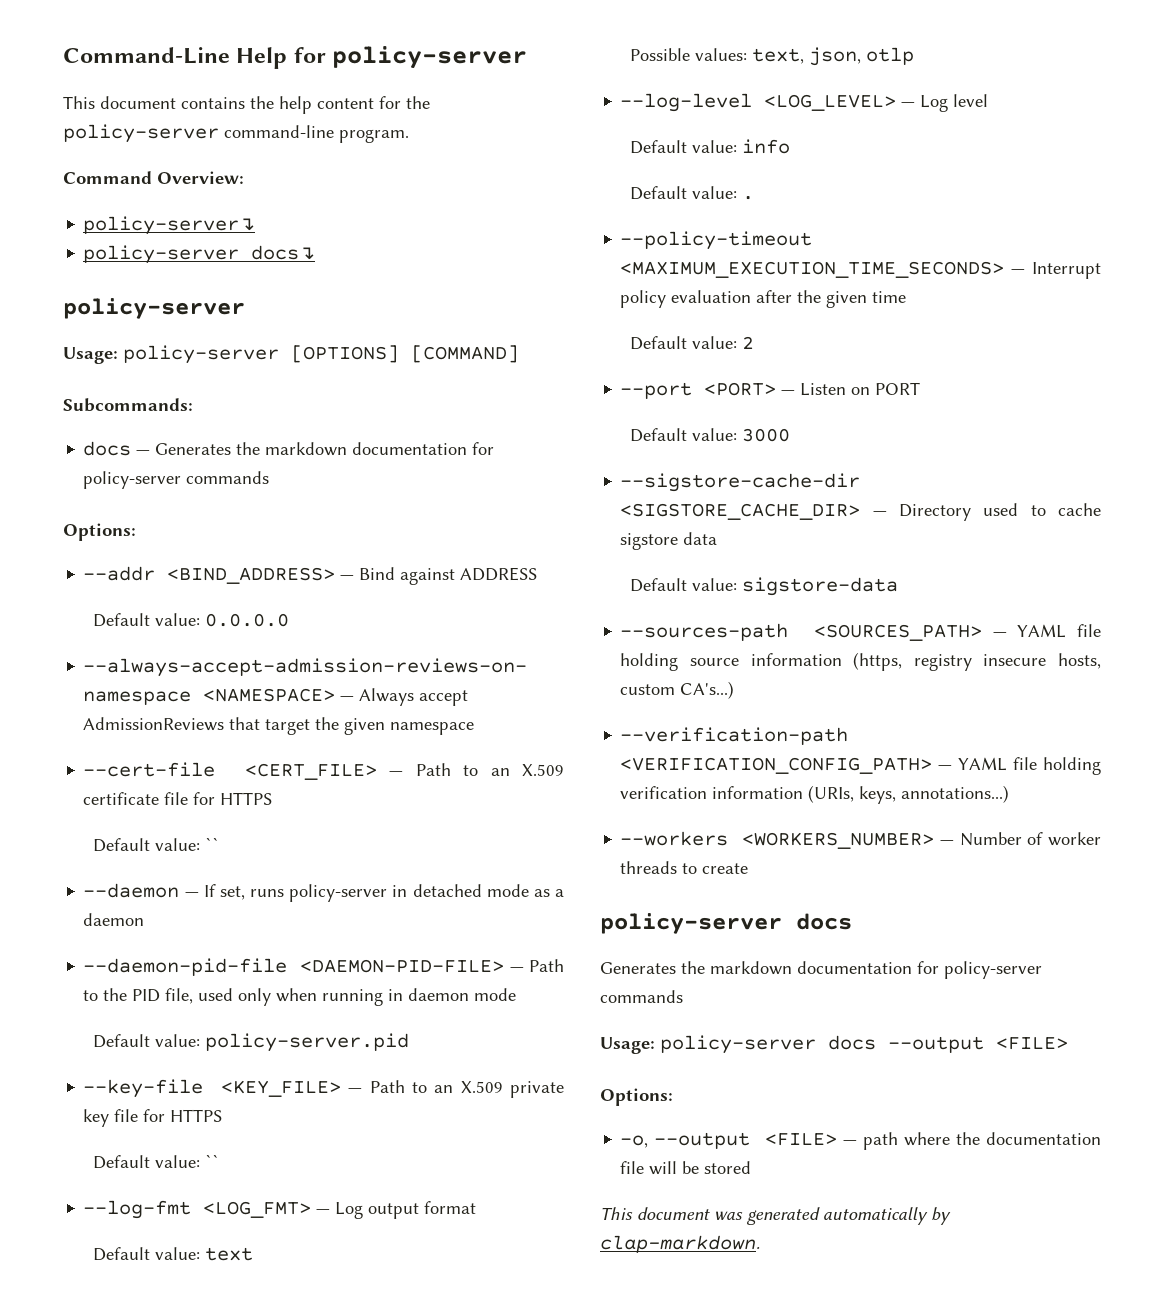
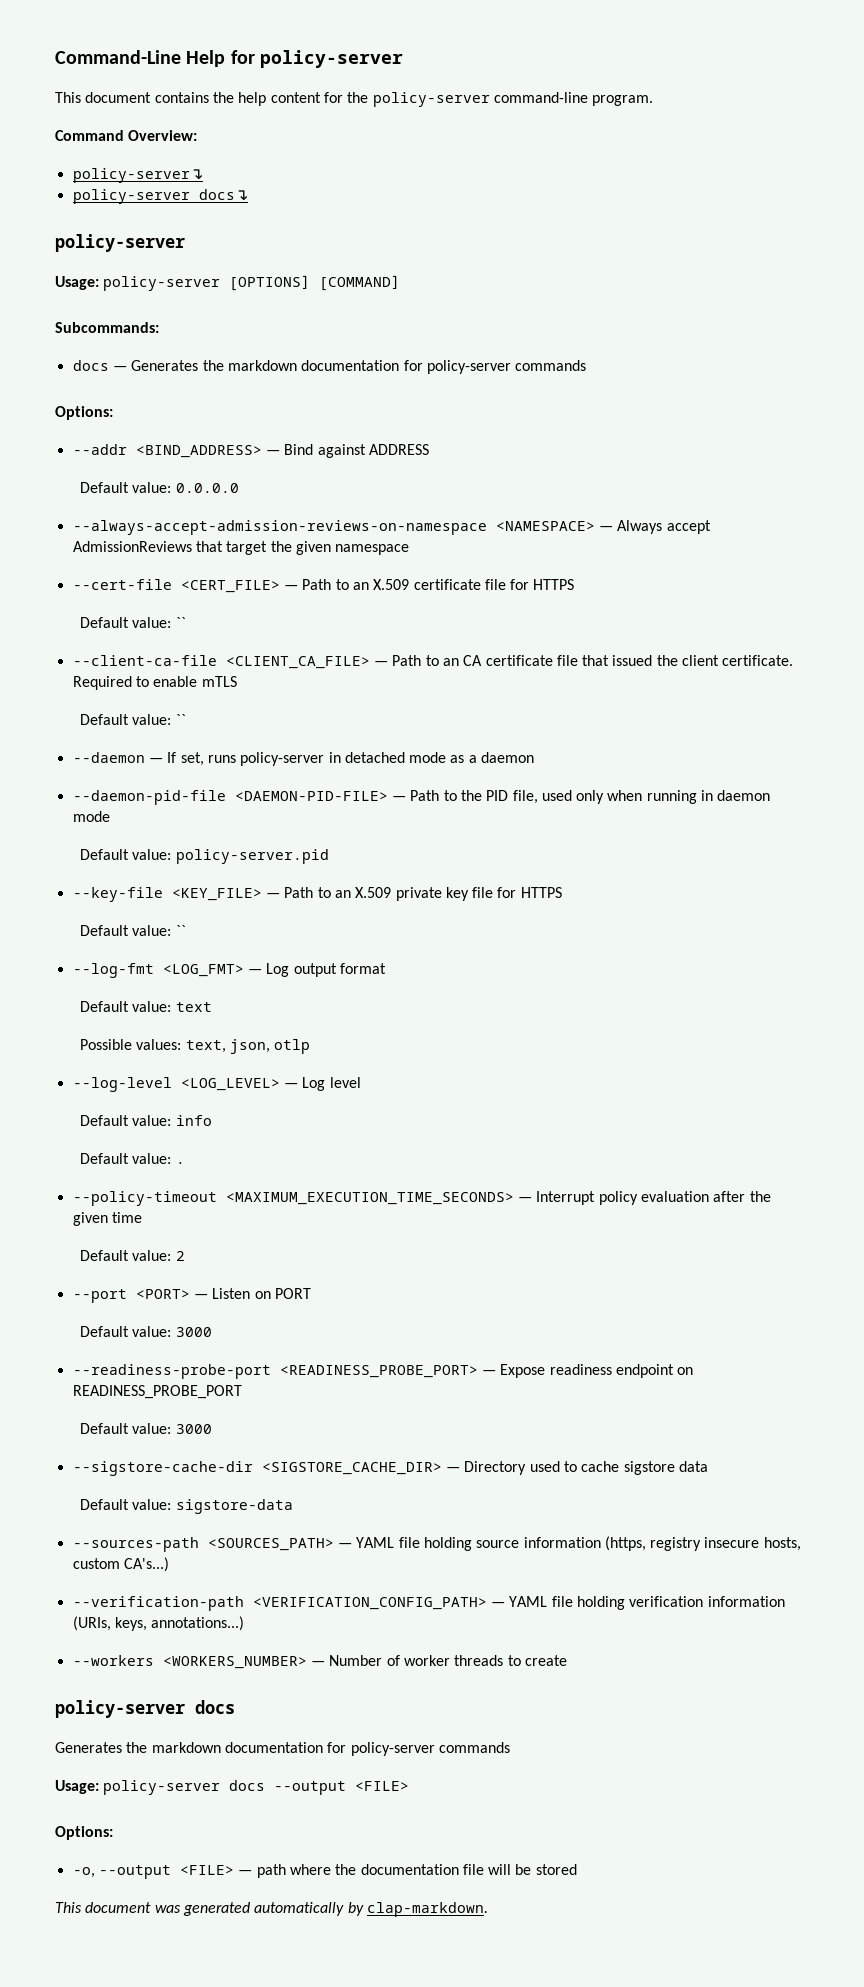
(219, 844) none -> [72,655,794,669] [72,676,237,690] [79,714,186,725] // --client-ca-file <CLIENT_CA_FILE> — Path to an CA certificate file that issued the client certificate. Required to enable mTLS // Default value: ``
(790, 435) none -> [72,1364,694,1379] [72,1385,242,1399] [79,1423,212,1434] // --readiness-probe-port <READINESS_PROBE_PORT> — Expose readiness endpoint on READINESS_PROBE_PORT // Default value: 3000

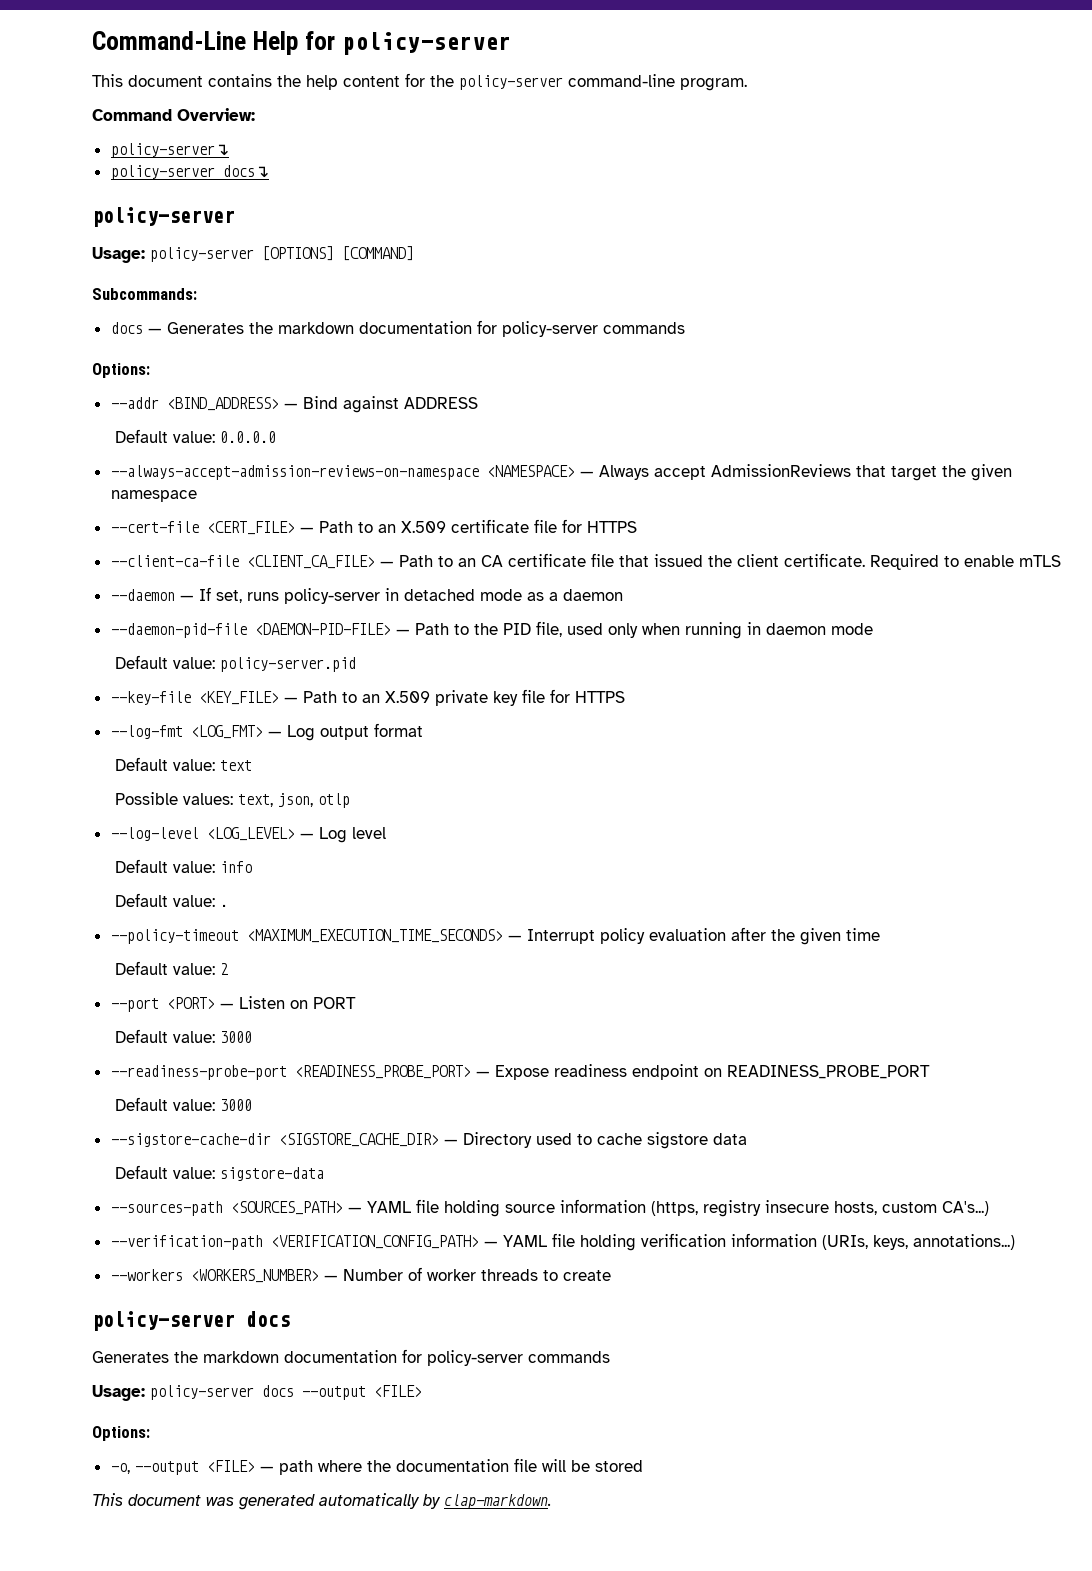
[79,617,186,628] // Default value: `` -> (637, 527) none
[79,714,186,725] // Default value: `` -> (1061, 561) none
[79,925,186,936] // Default value: `` -> (625, 697) none

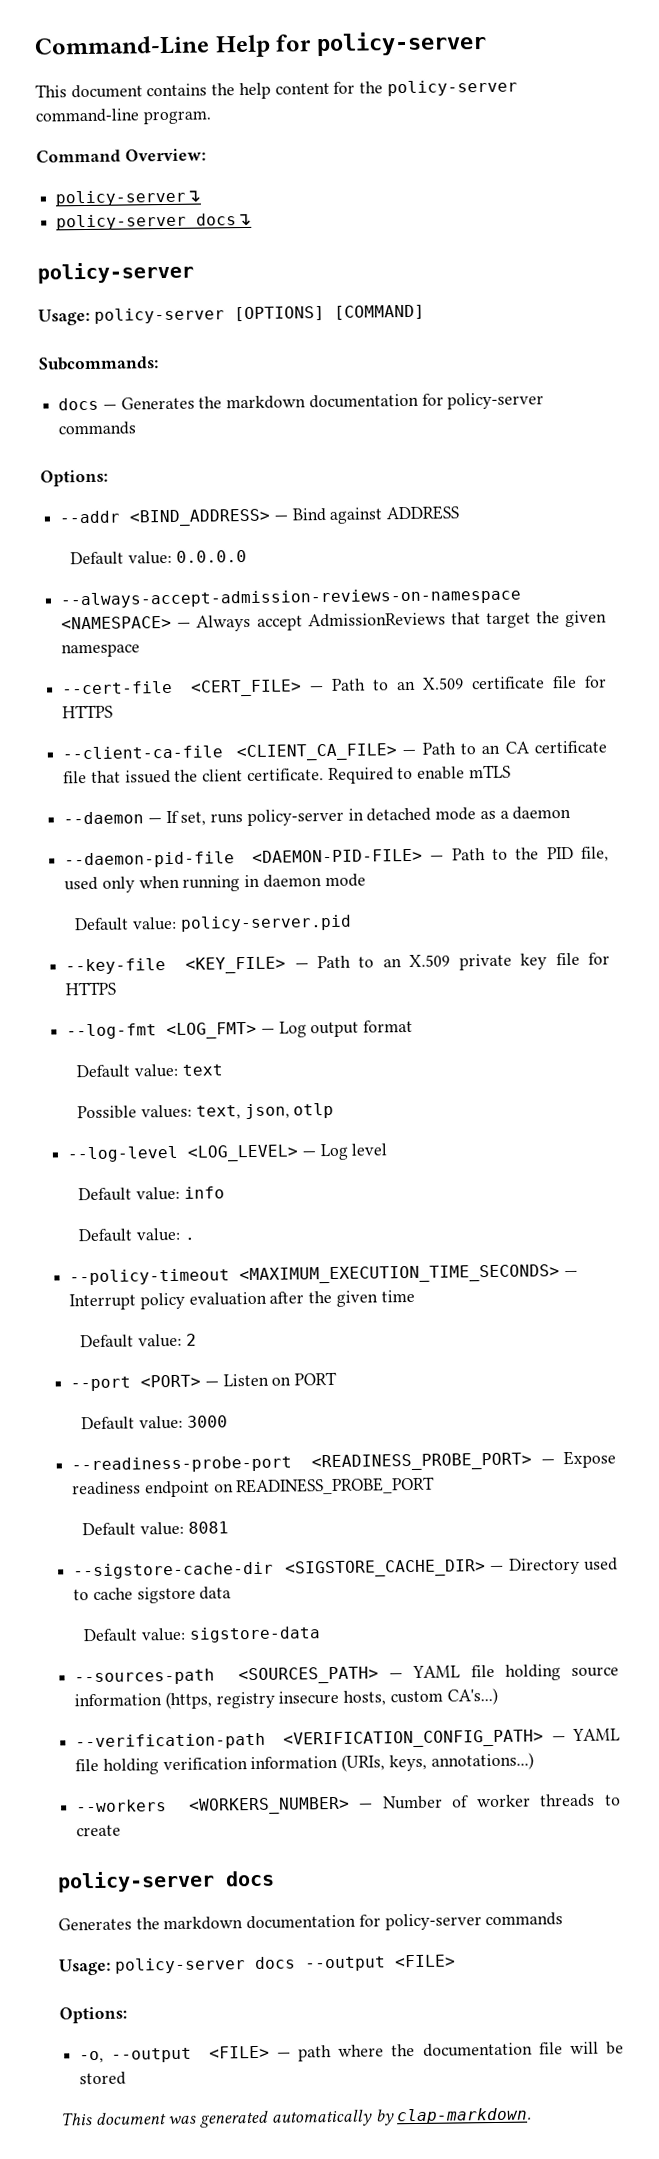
[219,1099,252,1111] 3000 -> [187,1521,229,1534] 8081

